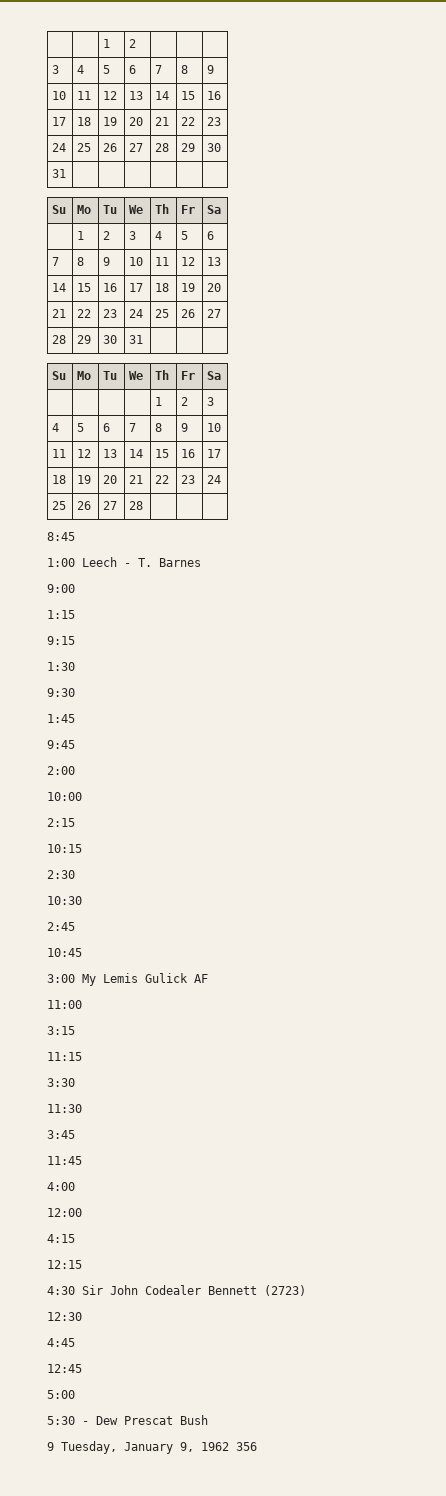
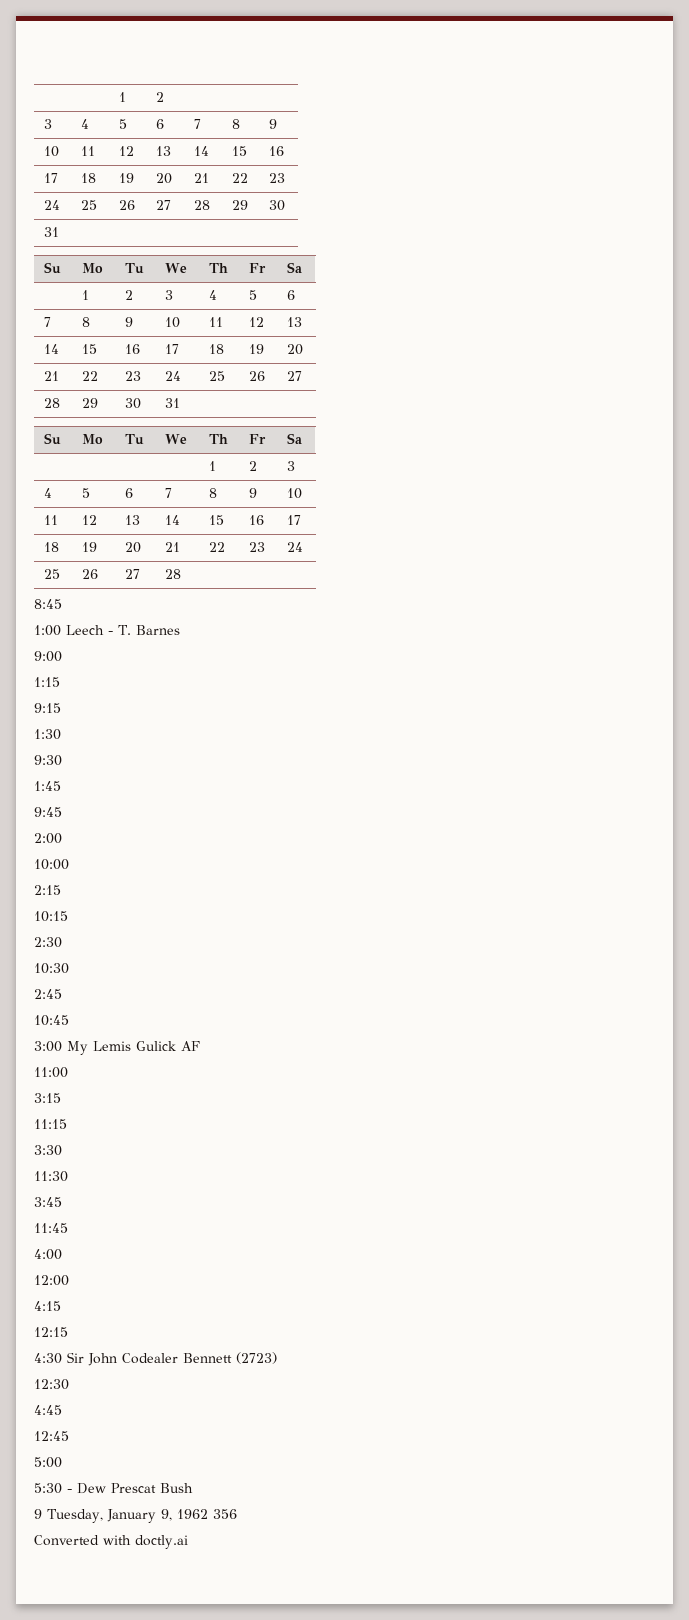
(257, 1446) none -> [34,1535,188,1549] // Converted with doctly.ai

